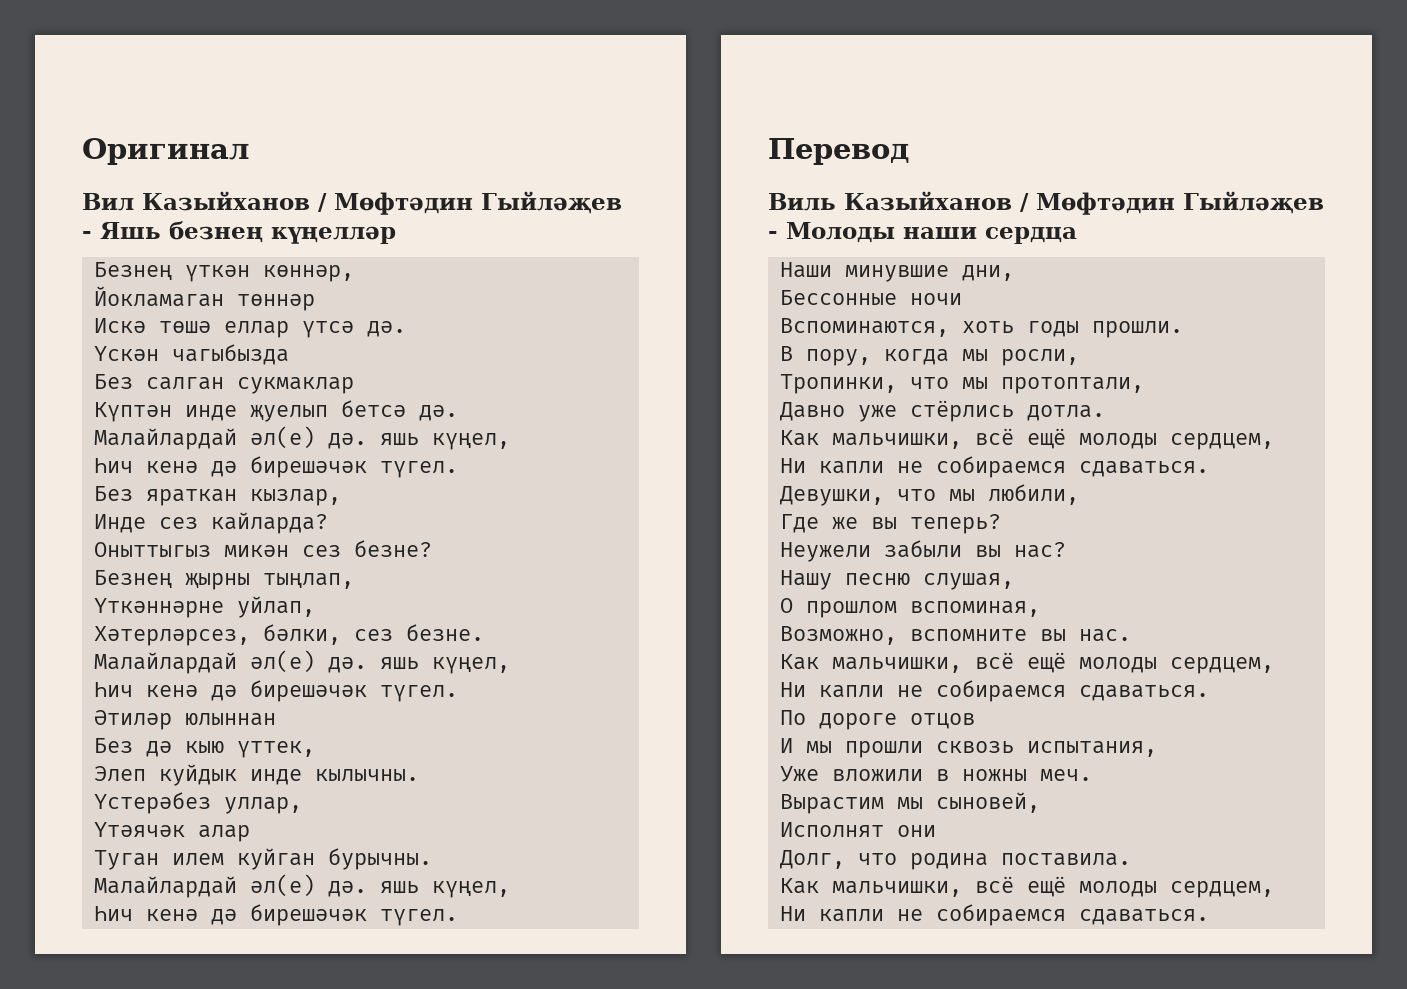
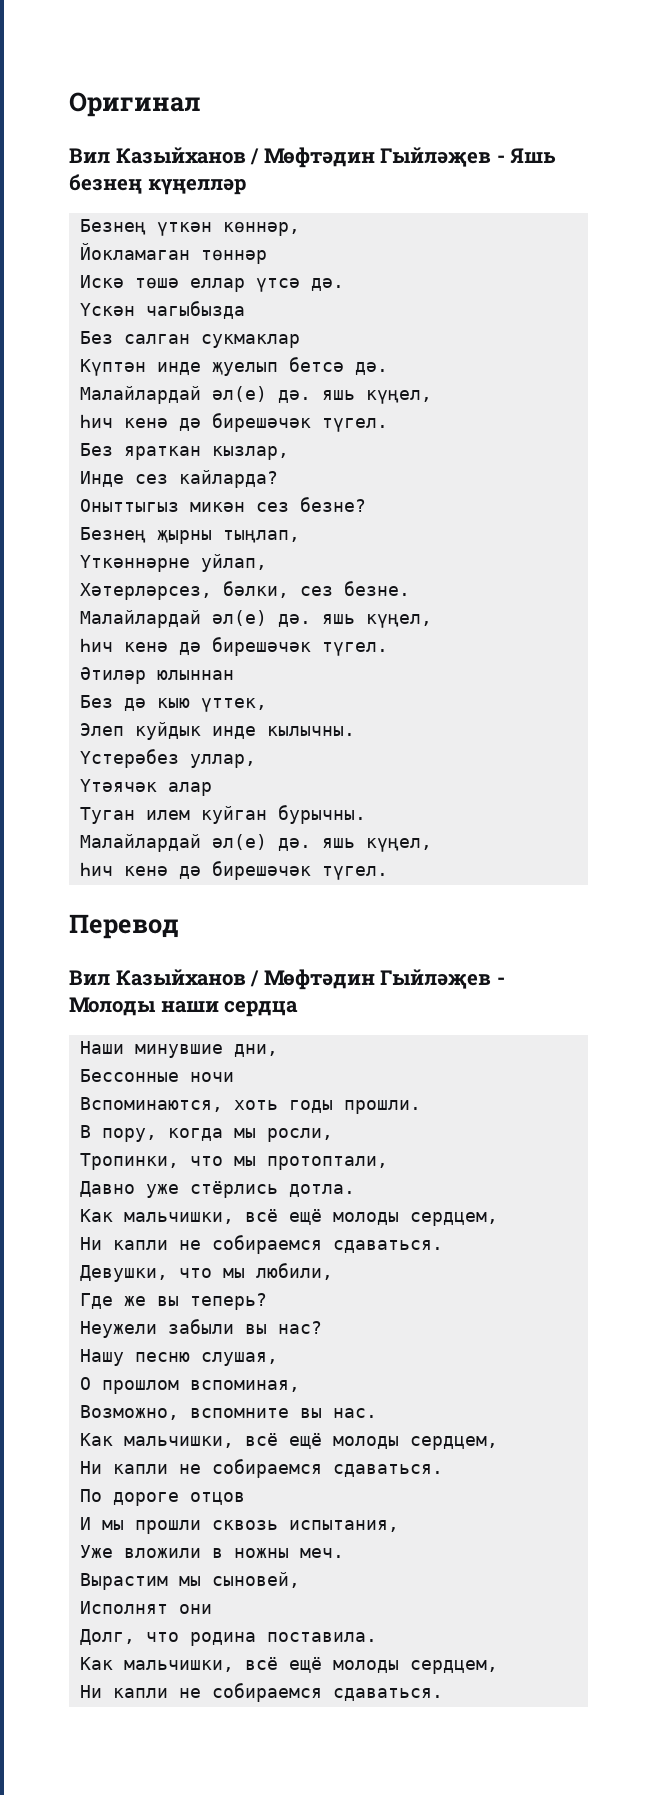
[768,193,836,211] Виль -> [69,970,110,985] Вил

